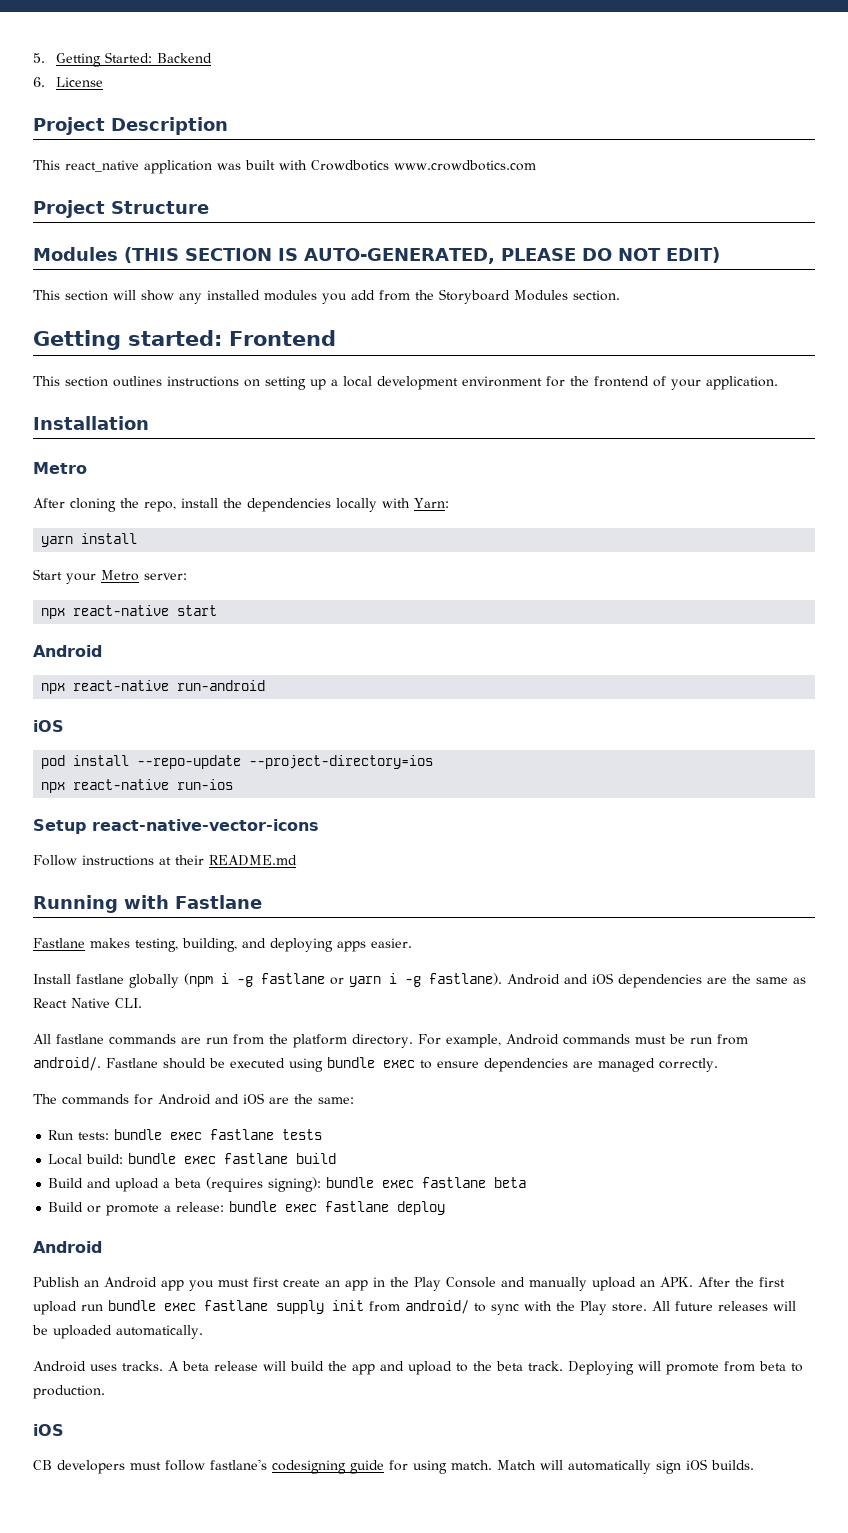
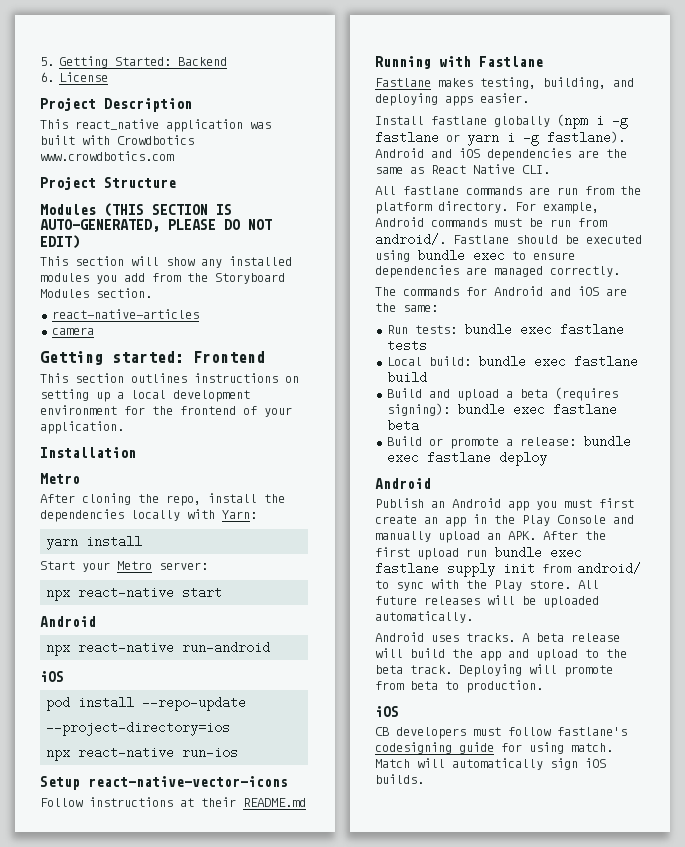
(620, 295) none -> [51,309,199,319] [51,327,94,335] // react-native-articles // camera

